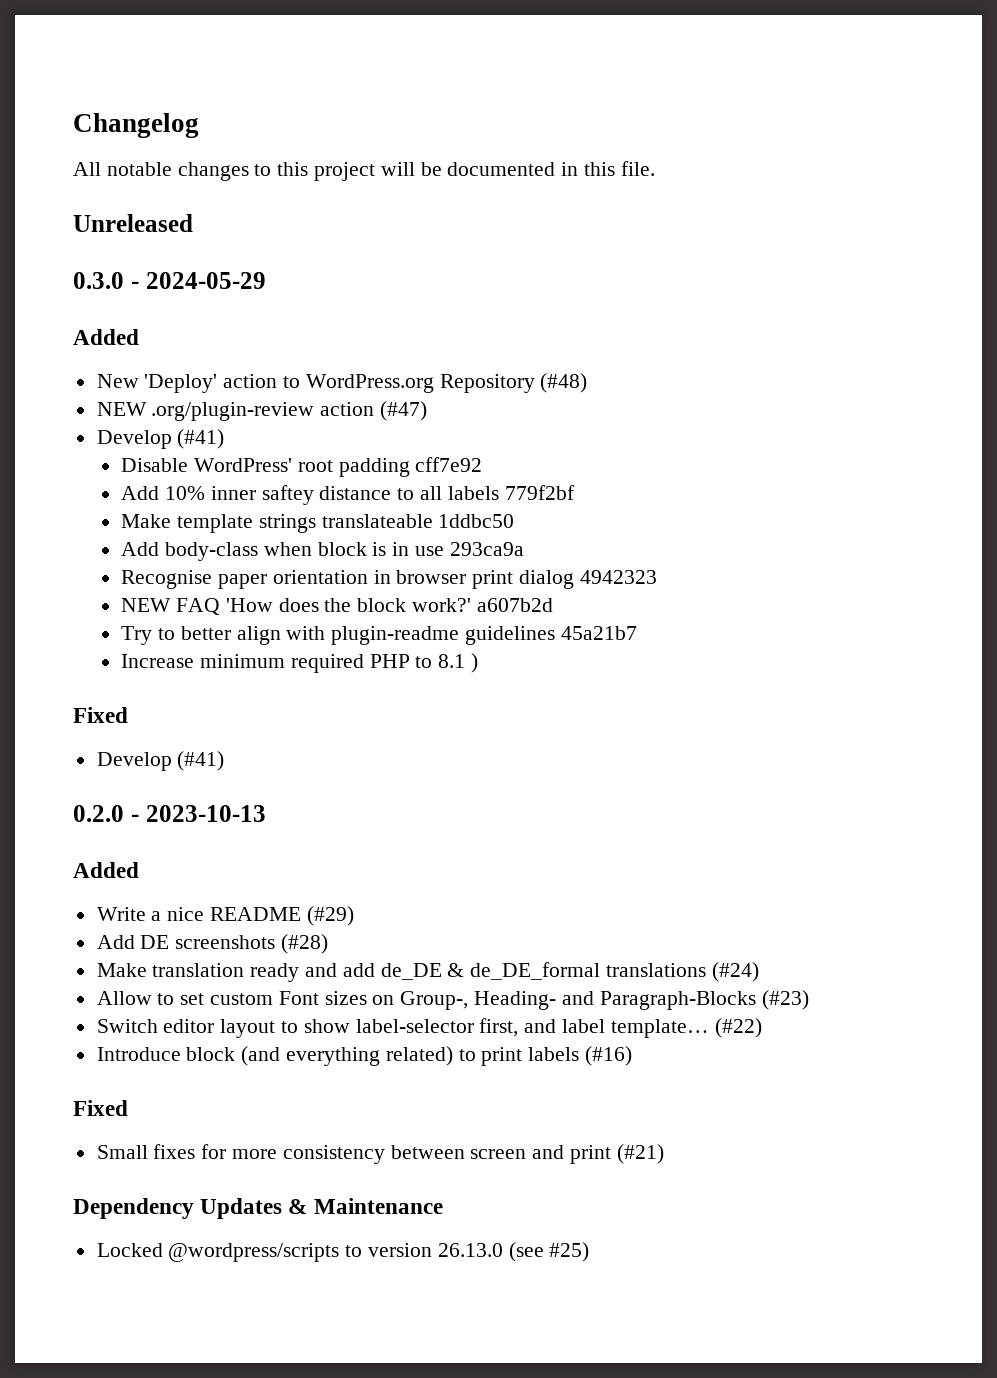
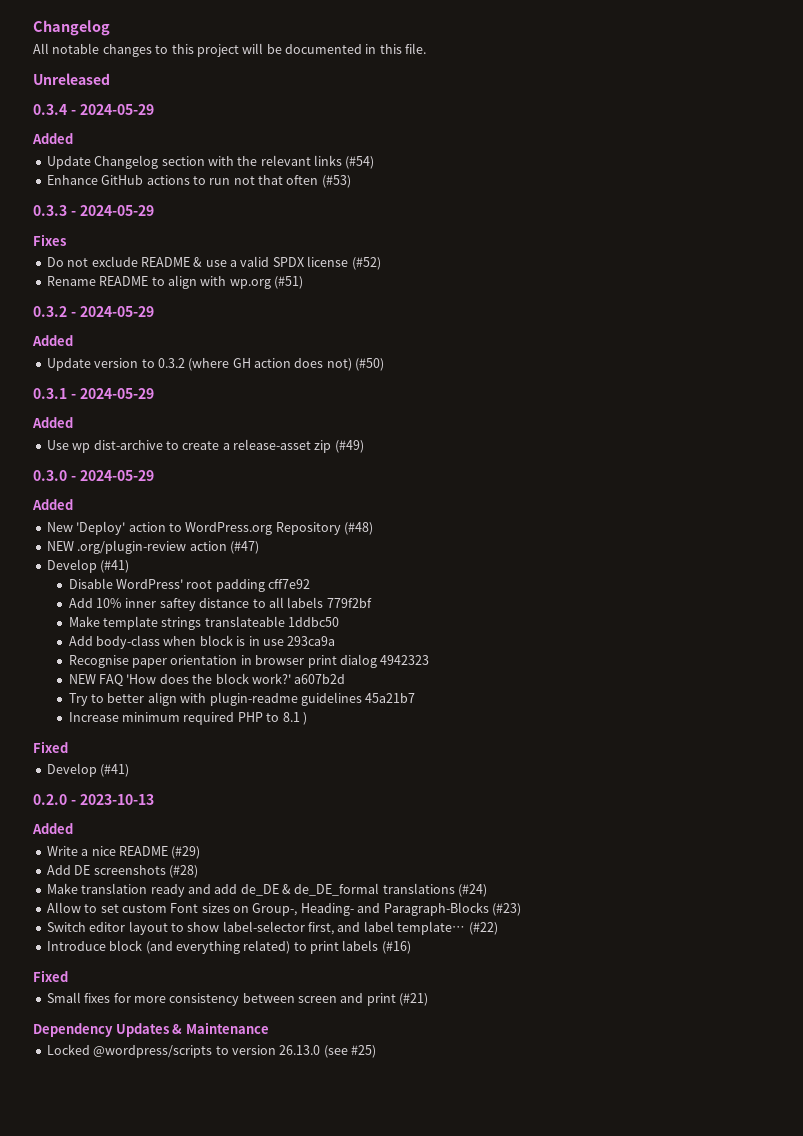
(193, 223) none -> [33,104,154,115] [32,133,73,144] [46,155,375,169] [46,175,351,188] [33,205,154,216] [33,234,66,246] [46,256,381,270] [46,275,303,289] [33,306,154,317] [32,335,73,346] [46,358,385,371] [33,388,154,399] [32,417,73,428] [46,439,364,453] // 0.3.4 - 2024-05-29 // Added // Update Changelog section with the relevant links (#54) // Enhance GitHub actions to run not that often (#53) // 0.3.3 - 2024-05-29 // Fixes // Do not exclude README & use a valid SPDX license (#52) // Rename README to align with wp.org (#51) // 0.3.2 - 2024-05-29 // Added // Update version to 0.3.2 (where GH action does not) (#50) // 0.3.1 - 2024-05-29 // Added // Use wp dist-archive to create a release-asset zip (#49)

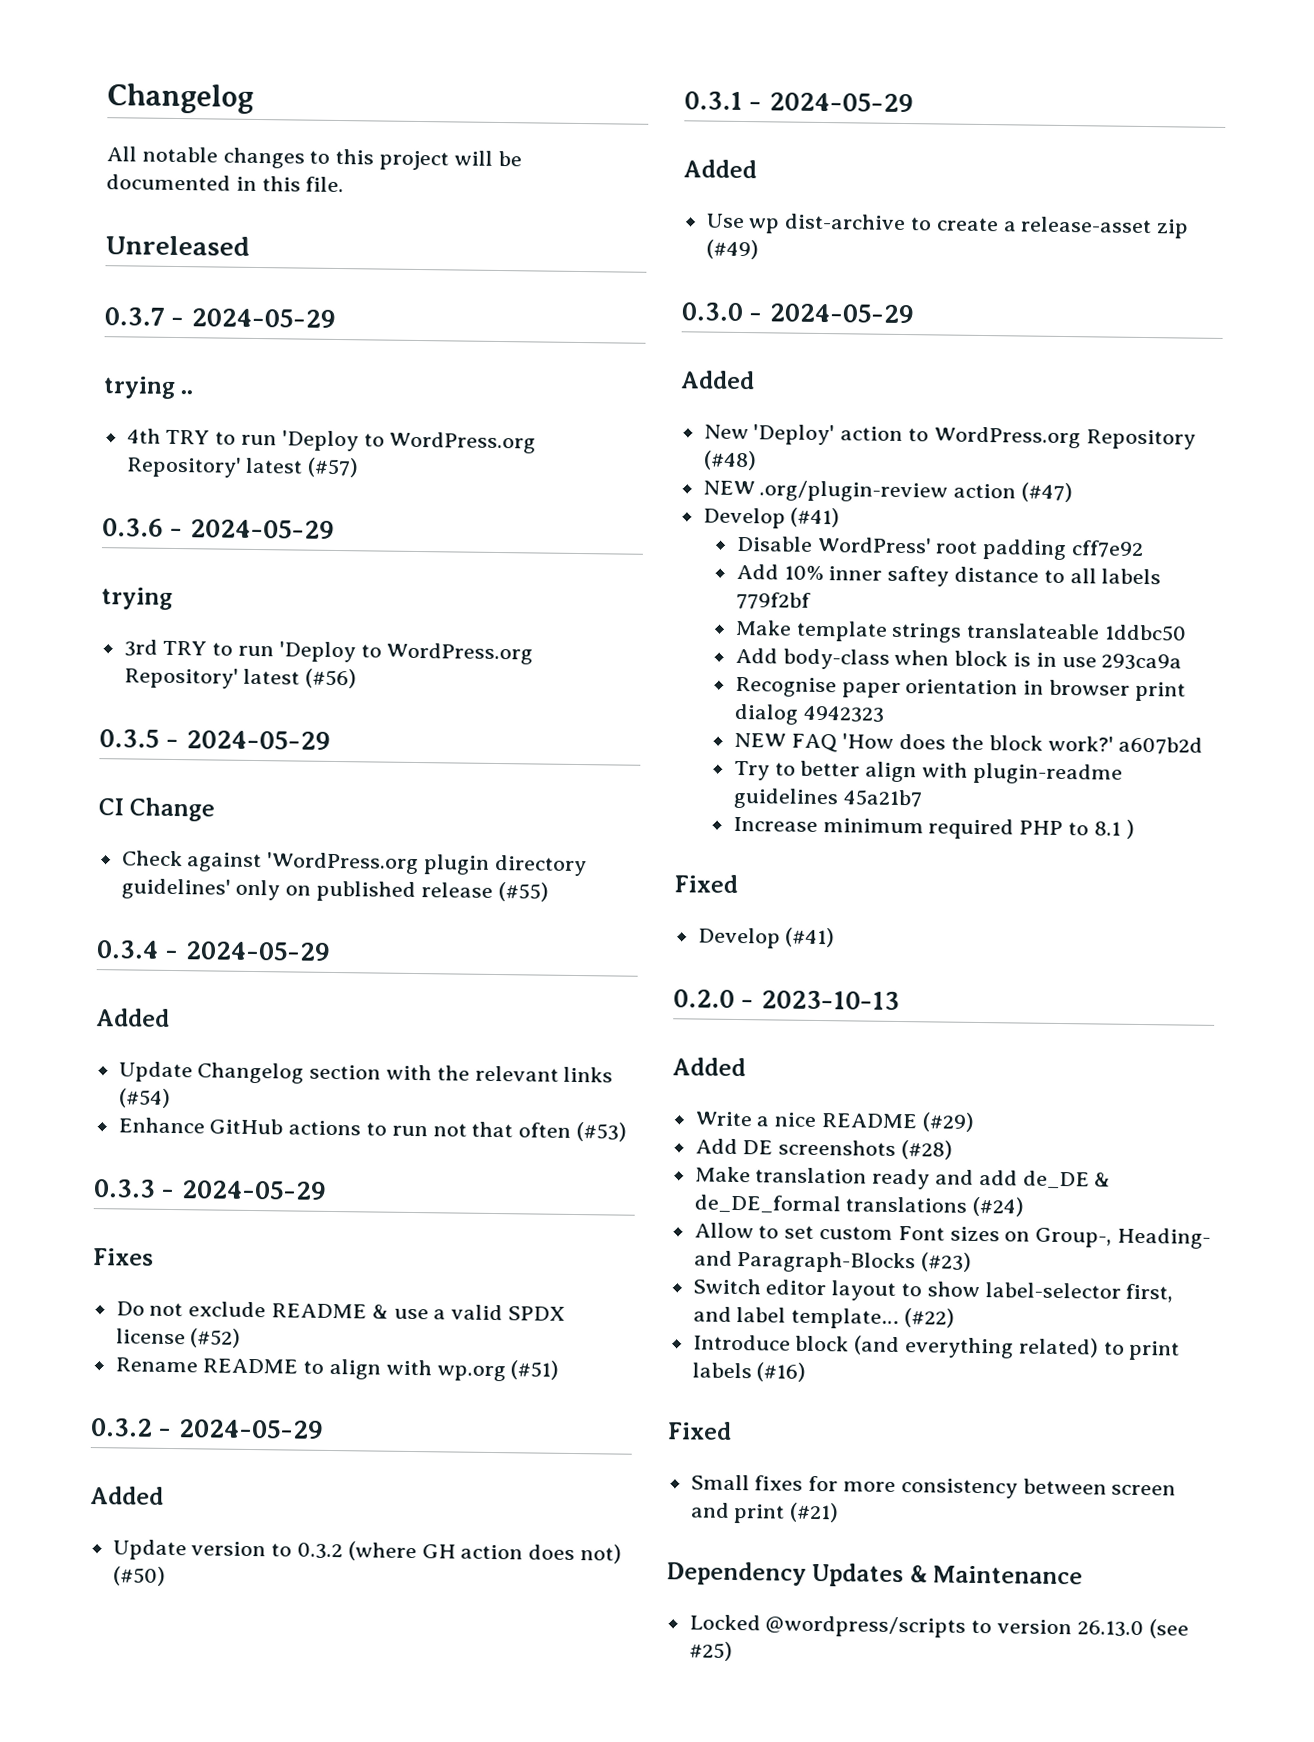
(110, 79) none -> [104,306,336,328] [103,376,194,399] [126,428,537,454] [125,456,360,478] [102,517,335,539] [101,587,173,610] [123,639,534,665] [123,667,358,689] [99,728,331,750] [98,797,216,822] [121,850,587,877] [120,878,549,903] // 0.3.7 - 2024-05-29 // trying .. // 4th TRY to run 'Deploy to WordPress.org Repository' latest (#57) // 0.3.6 - 2024-05-29 // trying // 3rd TRY to run 'Deploy to WordPress.org Repository' latest (#56) // 0.3.5 - 2024-05-29 // CI Change // Check against 'WordPress.org plugin directory guidelines' only on published release (#55)

